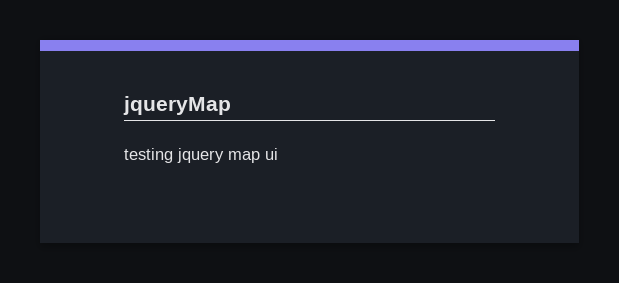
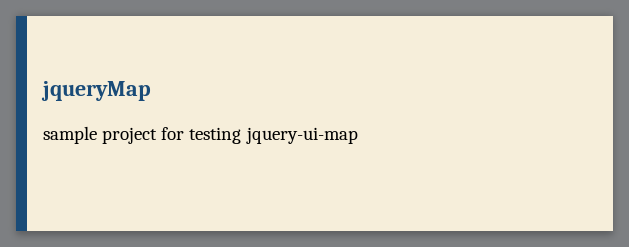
[124,148,278,163] testing jquery map ui -> [43,126,358,144] sample project for testing jquery-ui-map

